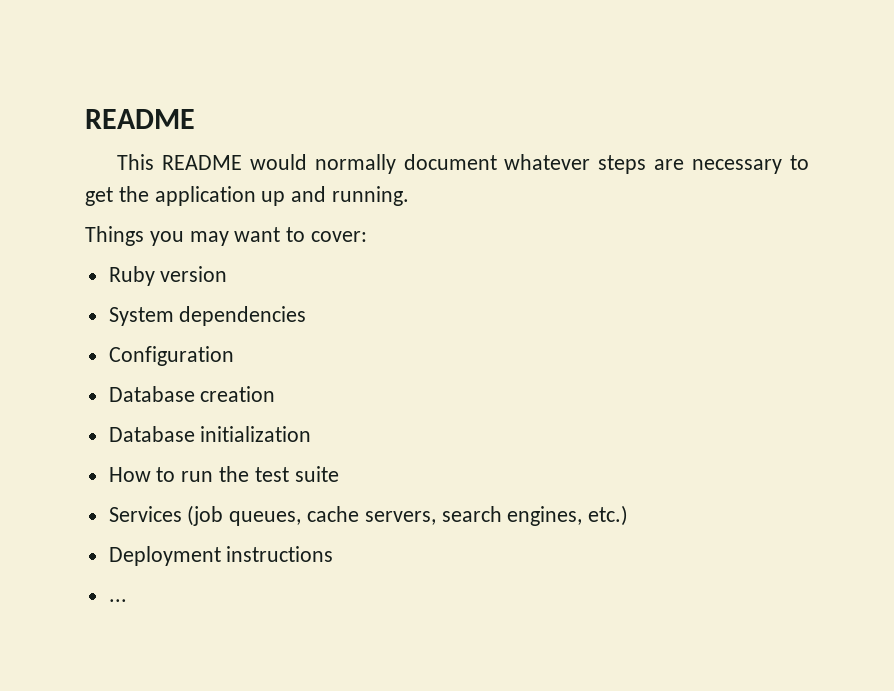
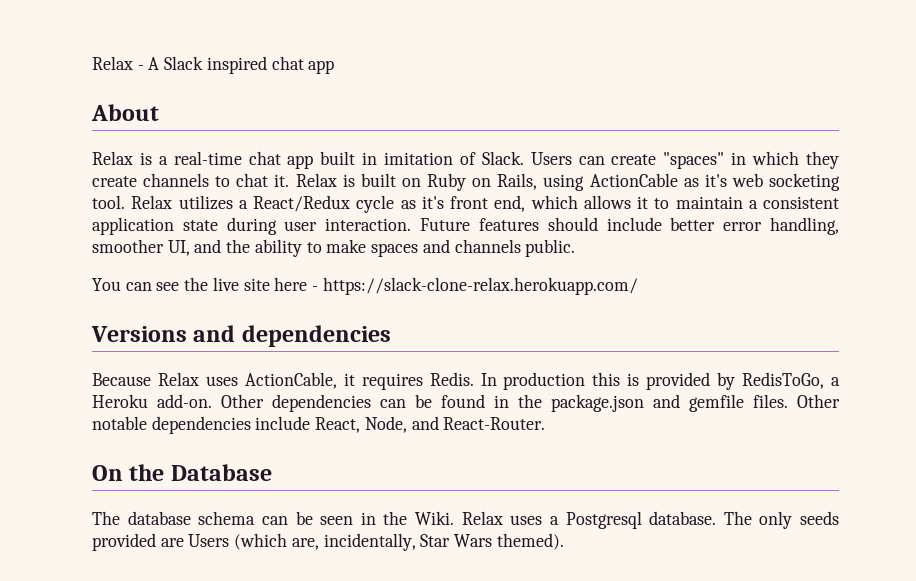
[85,109,195,129] [116,154,809,174] [85,186,410,206] [85,226,368,246] [108,266,228,286] [108,306,307,326] [108,346,234,366] [108,386,276,402] [108,426,312,442] [108,466,339,482] [108,505,629,526] [108,546,334,566] [108,599,127,602] README // This README would normally document whatever steps are necessary to get the application up and running. // Things you may want to cover: // Ruby version // System dependencies // Configuration // Database creation // Database initialization // How to run the test suite // Services (job queues, cache servers, search engines, etc.) // Deployment instructions // ... -> [92,56,335,74] [91,104,159,121] [92,151,839,169] [92,173,841,191] [92,195,839,213] [92,217,840,235] [92,239,576,257] [92,277,638,295] [91,325,391,347] [92,372,841,390] [92,394,840,412] [92,416,546,434] [92,464,272,481] [92,511,839,529] [92,533,564,551] Relax - A Slack inspired chat app // About // Relax is a real-time chat app built in imitation of Slack. Users can create "spaces" in which they create channels to chat it. Relax is built on Ruby on Rails, using ActionCable as it's web socketing tool. Relax utilizes a React/Redux cycle as it's front end, which allows it to maintain a consistent application state during user interaction. Future features should include better error handling, smoother UI, and the ability to make spaces and channels public. // You can see the live site here - https://slack-clone-relax.herokuapp.com/ // Versions and dependencies // Because Relax uses ActionCable, it requires Redis. In production this is provided by RedisToGo, a Heroku add-on. Other dependencies can be found in the package.json and gemfile files. Other notable dependencies include React, Node, and React-Router. // On the Database // The database schema can be seen in the Wiki. Relax uses a Postgresql database. The only seeds provided are Users (which are, incidentally, Star Wars themed).

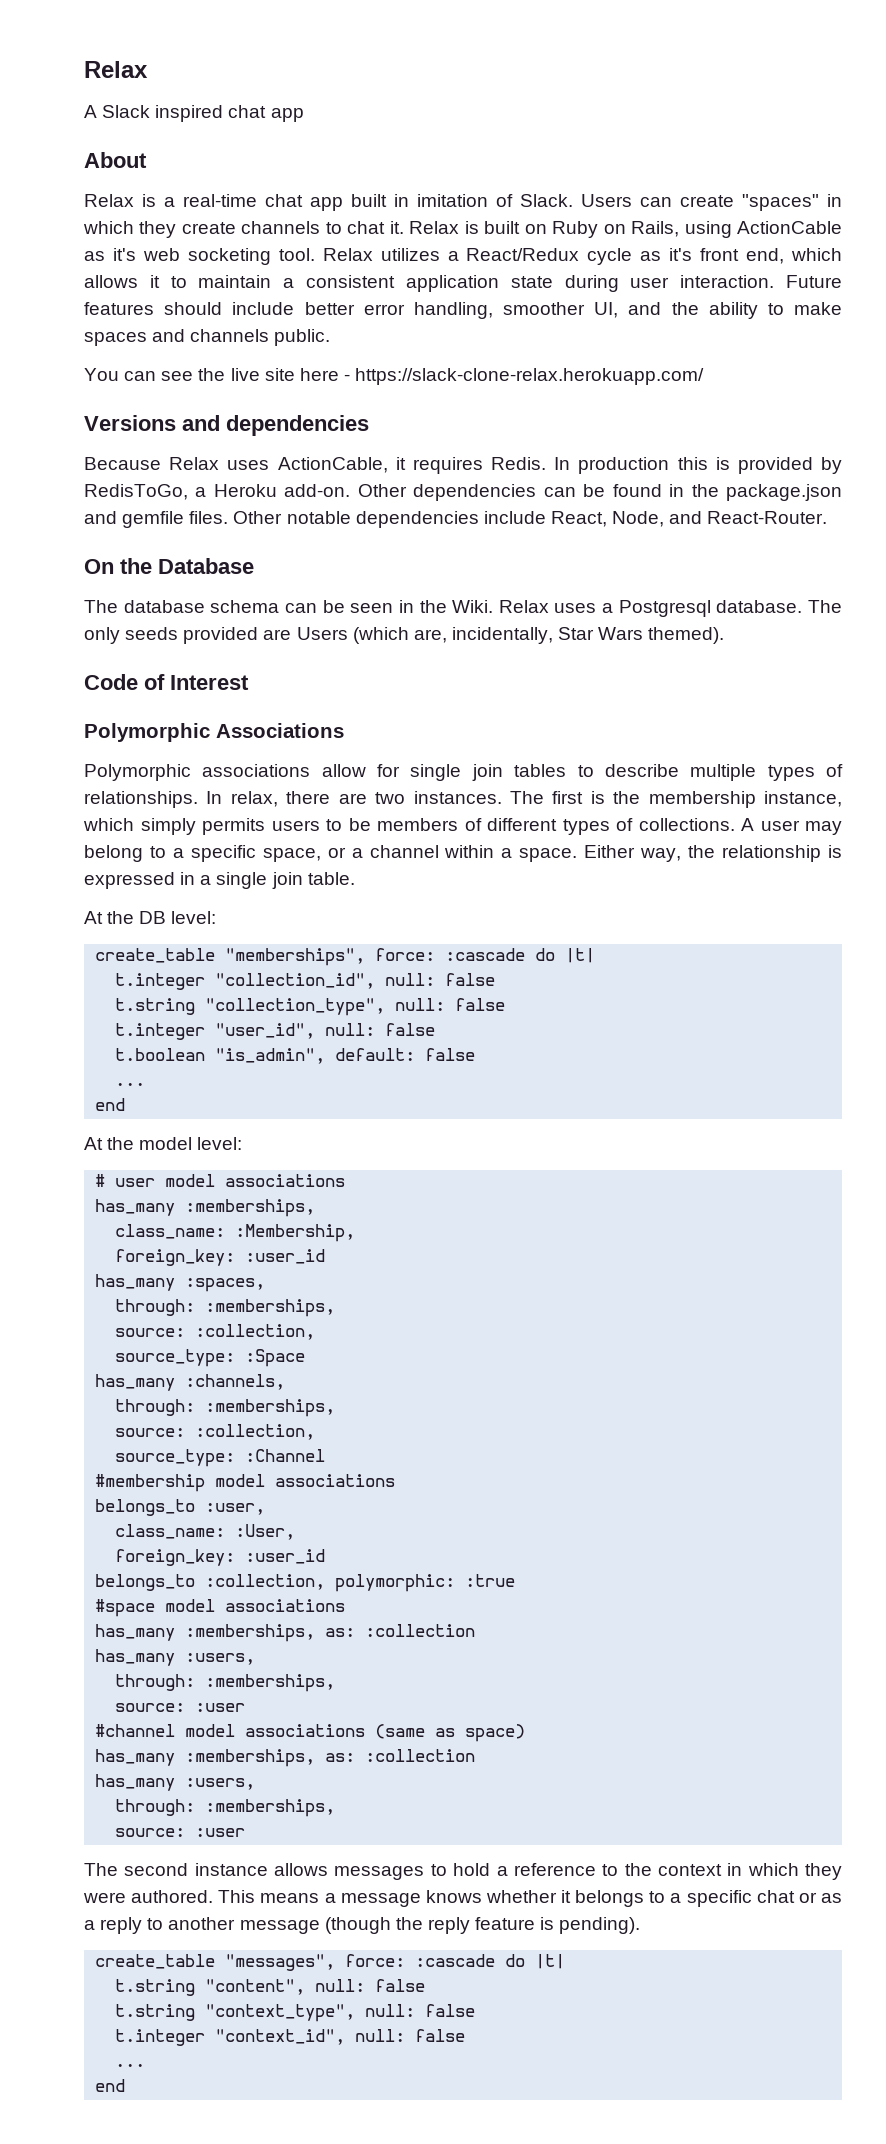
[92,56,144,70] Relax - -> [84,61,148,78] Relax //
(564, 541) none -> [84,674,249,690] [84,723,344,742] [84,764,844,781] [84,791,842,808] [83,818,842,835] [84,845,842,862] [84,872,355,889] [84,911,217,924] [95,948,596,966] [115,973,496,990] [115,998,506,1016] [115,1023,436,1040] [115,1048,476,1064] [115,1082,146,1086] [95,1098,126,1111] [84,1137,243,1150] [95,1174,346,1187] [95,1199,316,1217] [115,1224,356,1242] [115,1249,326,1266] [95,1274,266,1292] [115,1299,336,1317] [115,1324,316,1340] [115,1349,306,1367] [95,1374,286,1391] [115,1399,336,1417] [115,1424,316,1440] [115,1449,326,1467] [95,1474,396,1492] [95,1499,266,1516] [115,1524,296,1540] [115,1549,326,1566] [95,1574,516,1592] [95,1599,346,1617] [95,1624,476,1642] [95,1649,256,1666] [115,1674,336,1692] [115,1703,246,1712] [95,1724,526,1742] [95,1749,476,1767] [95,1774,256,1791] [115,1799,336,1817] [115,1828,246,1837] [84,1863,843,1880] [83,1890,842,1907] [84,1917,641,1934] [95,1954,566,1971] [115,1979,426,1996] [115,2004,476,2022] [115,2029,466,2046] [115,2063,146,2067] [95,2079,126,2092] // Code of Interest // Polymorphic Associations // Polymorphic associations allow for single join tables to describe multiple types of relationships. In relax, there are two instances. The first is the membership instance, which simply permits users to be members of different types of collections. A user may belong to a specific space, or a channel within a space. Either way, the relationship is expressed in a single join table. // At the DB level: // create_table "memberships", force: :cascade do |t| // t.integer "collection_id", null: false // t.string "collection_type", null: false // t.integer "user_id", null: false // t.boolean "is_admin", default: false // ... // end // At the model level: // # user model associations // has_many :memberships, // class_name: :Membership, // foreign_key: :user_id // has_many :spaces, // through: :memberships, // source: :collection, // source_type: :Space // has_many :channels, // through: :memberships, // source: :collection, // source_type: :Channel // #membership model associations // belongs_to :user, // class_name: :User, // foreign_key: :user_id // belongs_to :collection, polymorphic: :true // #space model associations // has_many :memberships, as: :collection // has_many :users, // through: :memberships, // source: :user // #channel model associations (same as space) // has_many :memberships, as: :collection // has_many :users, // through: :memberships, // source: :user // The second instance allows messages to hold a reference to the context in which they were authored. This means a message knows whether it belongs to a specific chat or as a reply to another message (though the reply feature is pending). // create_table "messages", force: :cascade do |t| // t.string "content", null: false // t.string "context_type", null: false // t.integer "context_id", null: false // ... // end

